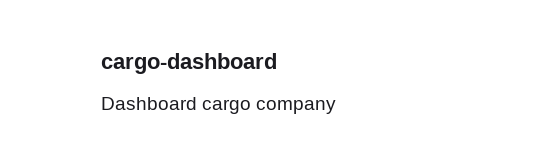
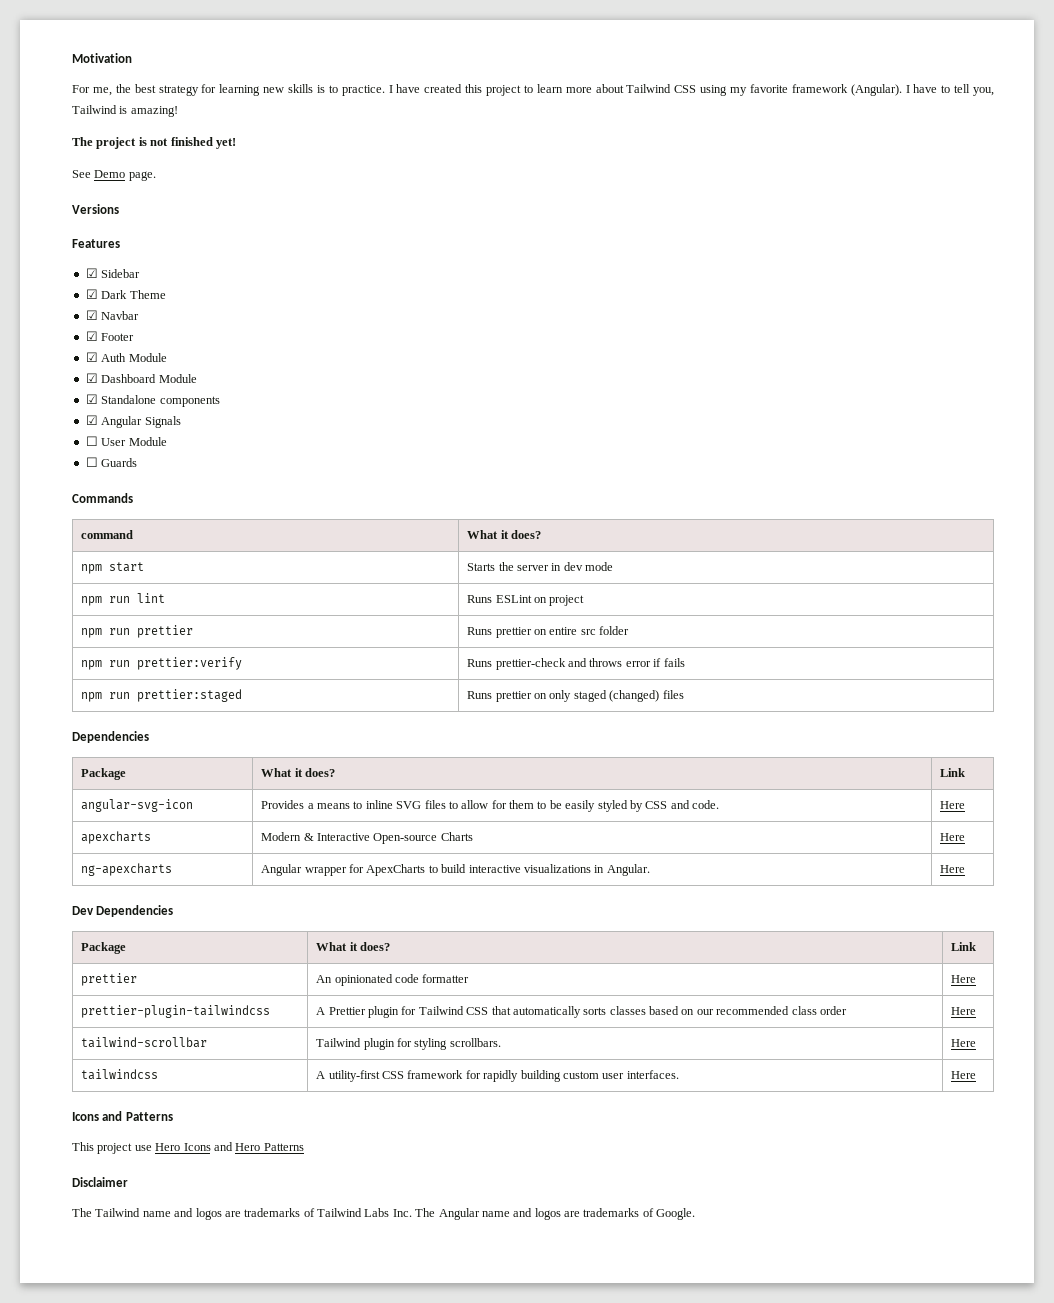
[101,53,277,74] [101,97,337,114] cargo-dashboard // Dashboard cargo company -> [72,53,132,63] [72,84,994,96] [72,105,178,117] [72,137,236,149] [72,170,156,181] [72,204,119,214] [72,239,120,248] [85,268,141,278] [85,289,166,299] [85,310,140,320] [85,331,135,341] [85,352,167,362] [85,373,197,383] [85,394,220,407] [85,415,181,428] [85,436,167,446] [85,457,138,467] [72,493,133,503] [81,530,134,539] [467,530,542,539] [81,562,145,574] [467,562,614,571] [81,593,166,606] [467,595,585,606] [81,625,194,638] [467,626,630,638] [81,657,243,670] [467,658,685,670] [81,689,243,702] [467,690,684,702] [72,731,149,743] [81,768,127,780] [261,768,336,777] [940,768,966,777] [81,799,194,812] [261,800,720,812] [940,801,966,809] [81,831,152,844] [261,832,473,844] [940,833,966,841] [81,863,173,876] [261,864,650,876] [940,865,966,873] [72,905,174,917] [81,942,127,954] [316,942,391,951] [951,942,977,951] [81,973,138,986] [316,974,470,986] [951,975,977,983] [81,1005,271,1018] [316,1006,847,1018] [951,1007,977,1015] [81,1037,208,1048] [316,1038,501,1050] [951,1039,977,1047] [81,1069,159,1080] [316,1070,679,1082] [951,1071,977,1079] [72,1111,173,1121] [72,1142,304,1154] [72,1177,128,1187] [72,1208,696,1220] Motivation // For me, the best strategy for learning new skills is to practice. I have created this project to learn more about Tailwind CSS using my favorite framework (Angular). I have to tell you, Tailwind is amazing! // The project is not finished yet! // See Demo page. // Versions // Features // ☑ Sidebar // ☑ Dark Theme // ☑ Navbar // ☑ Footer // ☑ Auth Module // ☑ Dashboard Module // ☑ Standalone components // ☑ Angular Signals // ☐ User Module // ☐ Guards // Commands // command | What it does? // npm start | Starts the server in dev mode // npm run lint | Runs ESLint on project // npm run prettier | Runs prettier on entire src folder // npm run prettier:verify | Runs prettier-check and throws error if fails // npm run prettier:staged | Runs prettier on only staged (changed) files // Dependencies // Package | What it does? | Link // angular-svg-icon | Provides a means to inline SVG files to allow for them to be easily styled by CSS and code. | Here // apexcharts | Modern & Interactive Open-source Charts | Here // ng-apexcharts | Angular wrapper for ApexCharts to build interactive visualizations in Angular. | Here // Dev Dependencies // Package | What it does? | Link // prettier | An opinionated code formatter | Here // prettier-plugin-tailwindcss | A Prettier plugin for Tailwind CSS that automatically sorts classes based on our recommended class order | Here // tailwind-scrollbar | Tailwind plugin for styling scrollbars. | Here // tailwindcss | A utility-first CSS framework for rapidly building custom user interfaces. | Here // Icons and Patterns // This project use Hero Icons and Hero Patterns // Disclaimer // The Tailwind name and logos are trademarks of Tailwind Labs Inc. The Angular name and logos are trademarks of Google.

